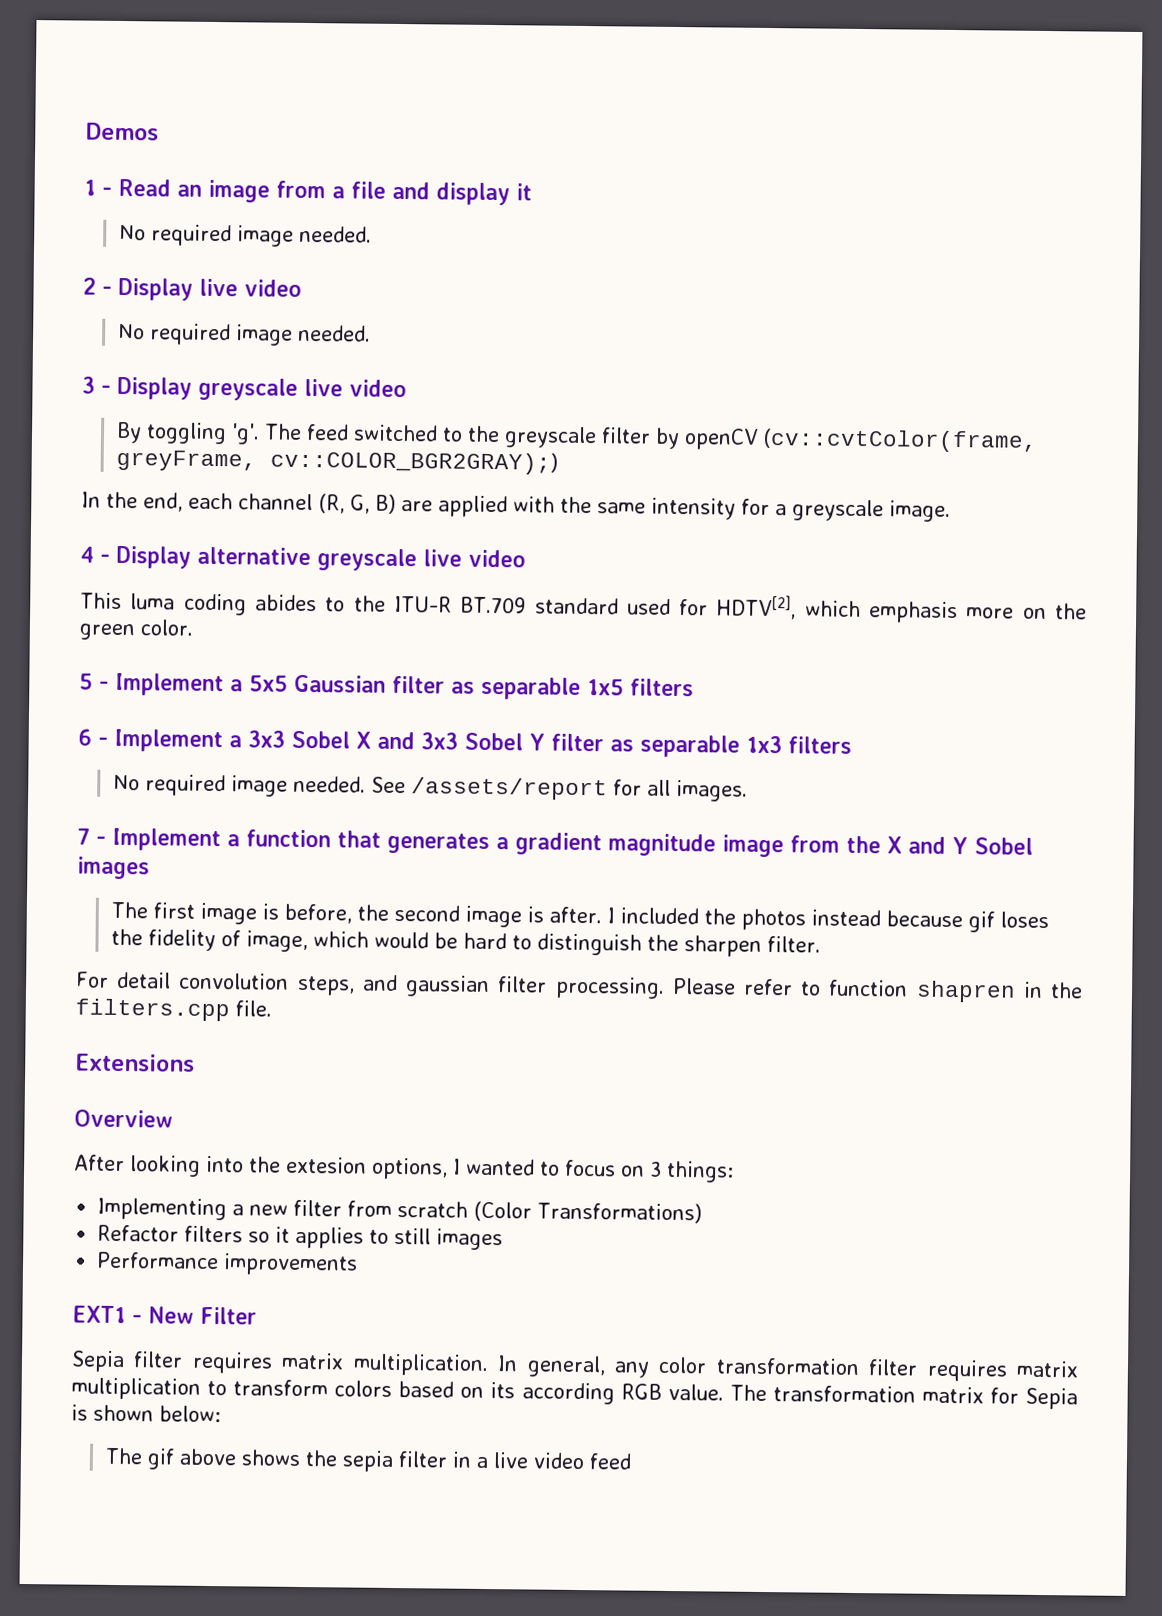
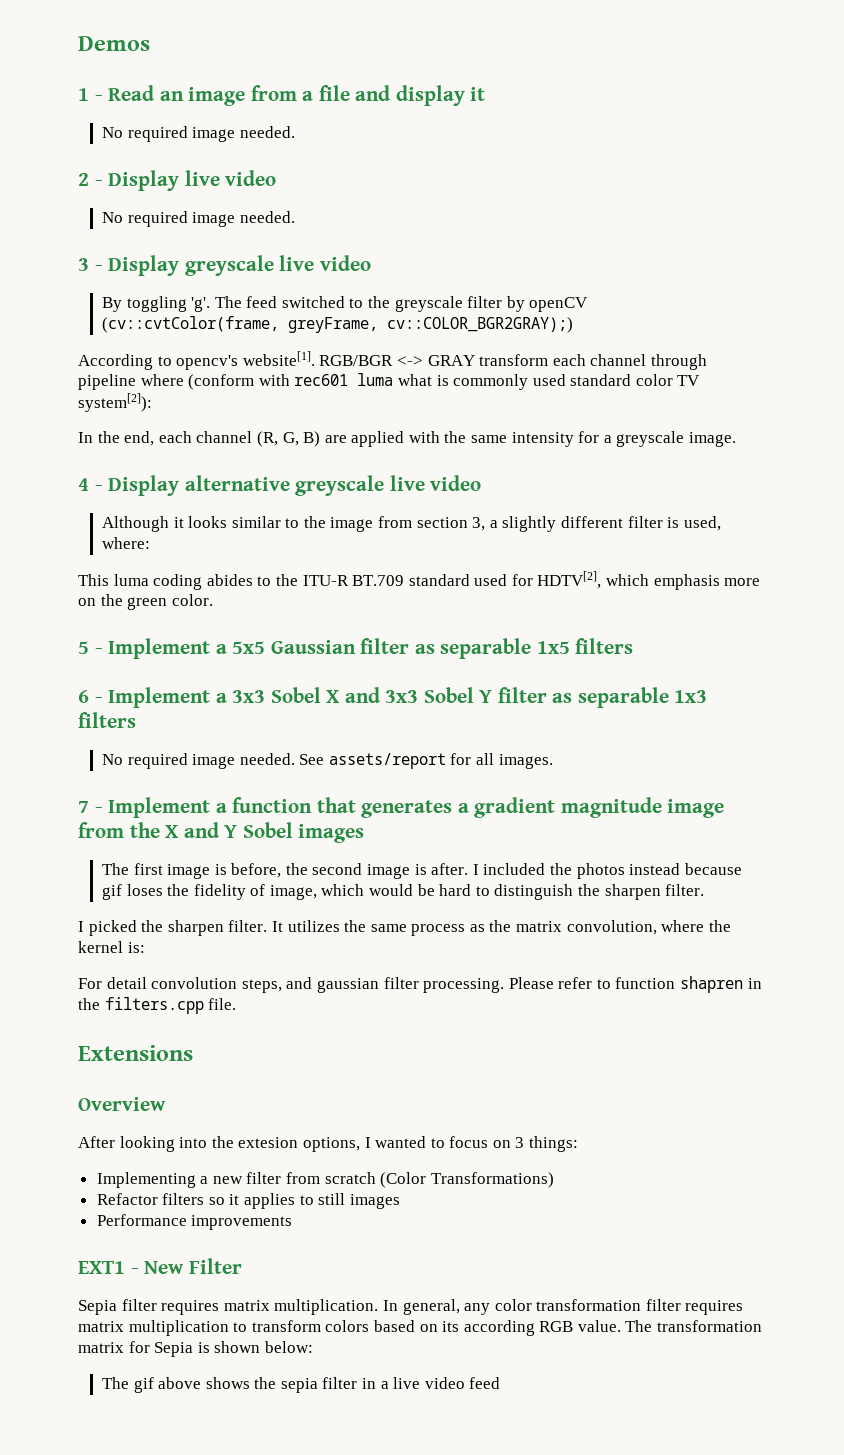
(558, 462) none -> [78,351,707,370] [78,373,701,390] [78,393,152,412] // According to opencv's website[1]. RGB/BGR <-> GRAY transform each channel through pipeline where (conform with rec601 luma what is commonly used standard color TV system[2]):
(526, 558) none -> [101,516,721,532] [101,537,150,549] // Although it looks similar to the image from section 3, a slightly different filter is used, where:
[410,777,608,801] /assets/report -> [328,753,446,769] assets/report
(821, 944) none -> [78,920,731,936] [78,941,145,953] // I picked the sharpen filter. It utilizes the same process as the matrix convolution, where the kernel is:

